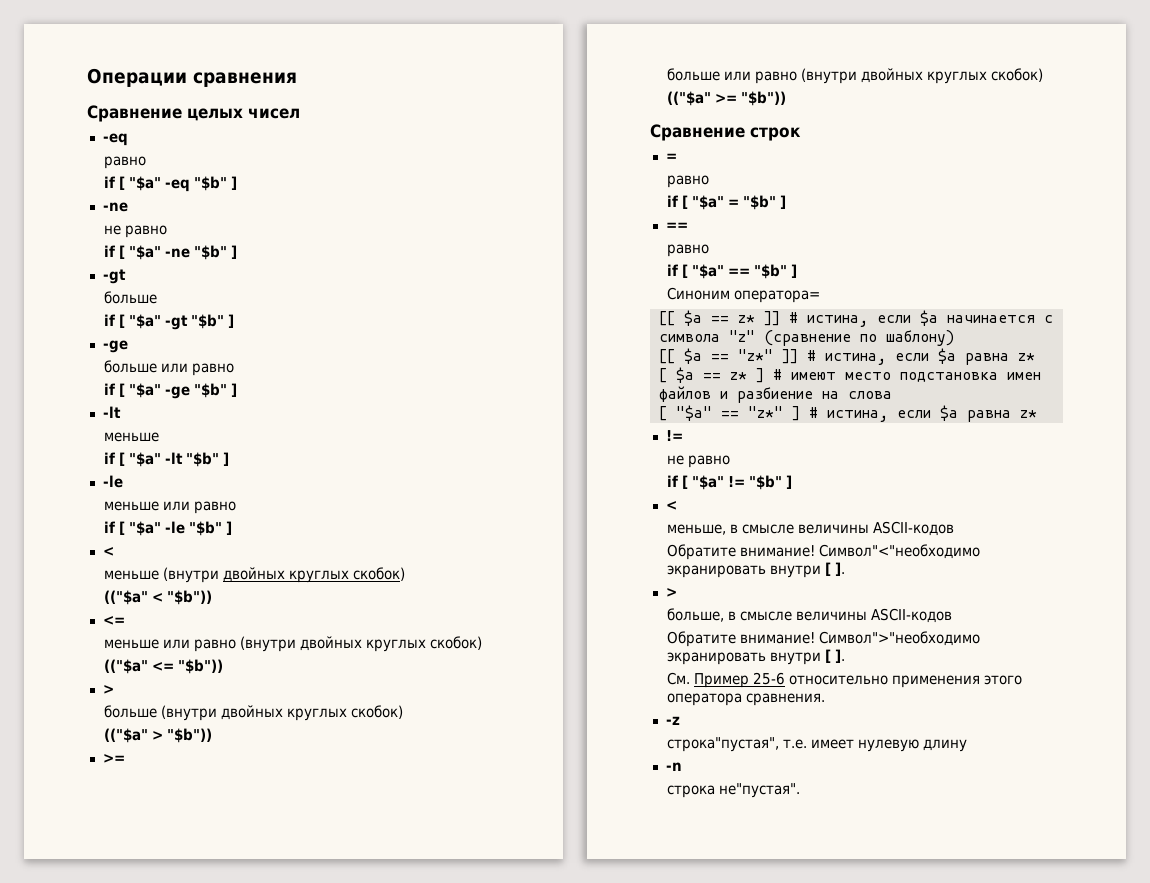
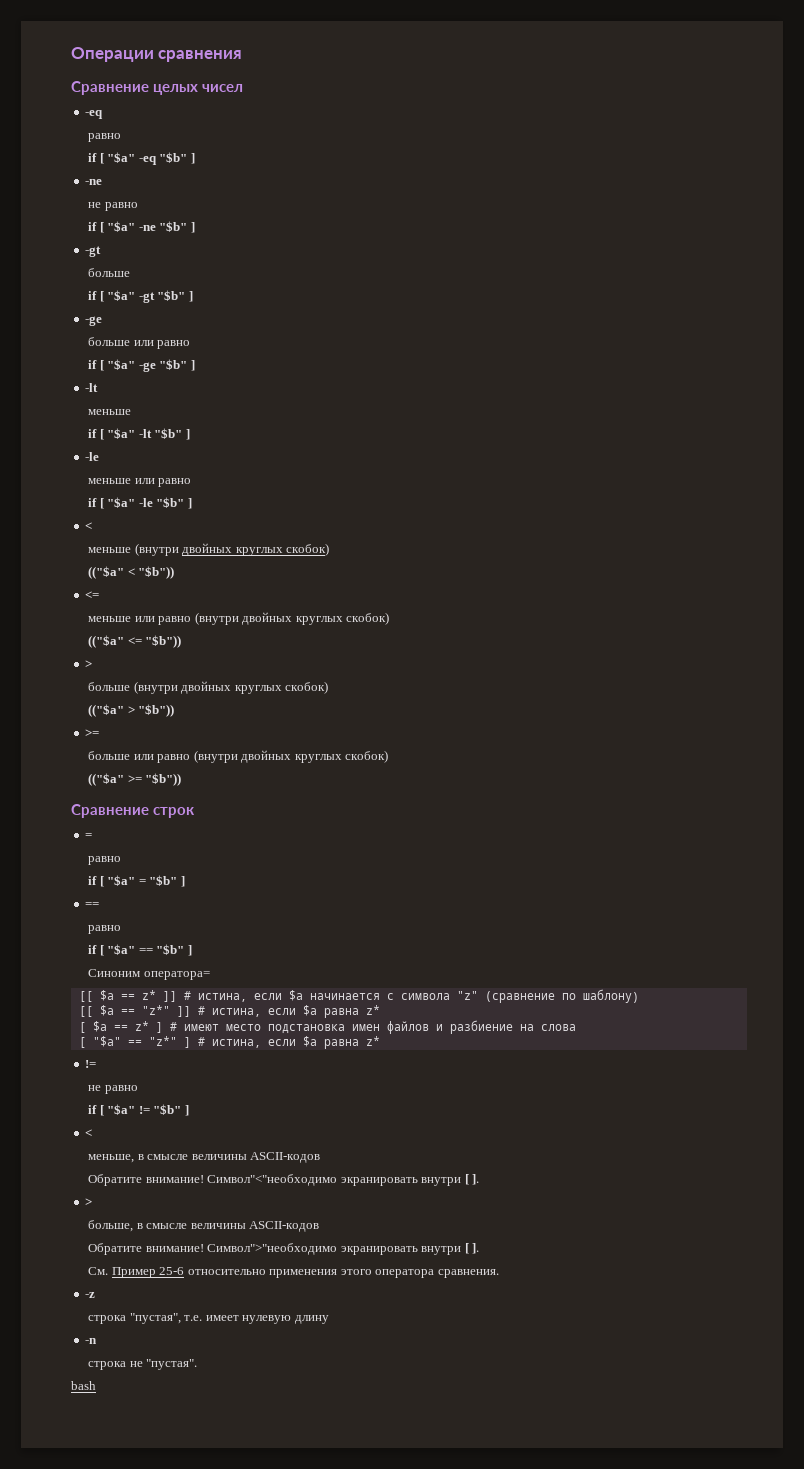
[666,737,779,752] строка"пустая", -> [88,1313,181,1324] строка "пустая",
[718,783,800,798] не"пустая". -> [129,1359,198,1370] [71,1381,96,1390] не "пустая". // bash

